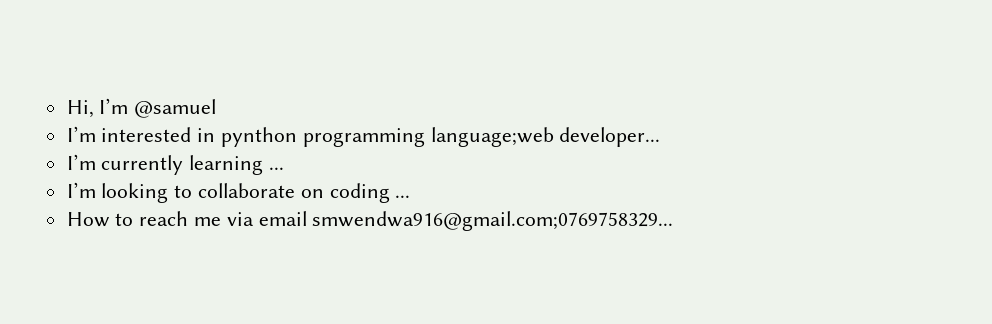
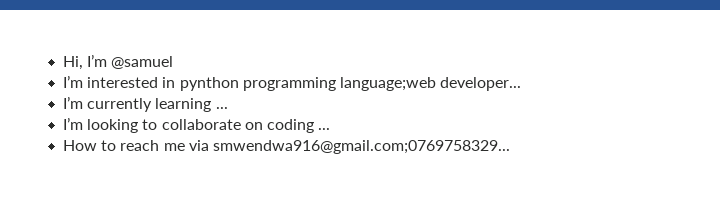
[258,211,307,226] email -> (209, 145) none

